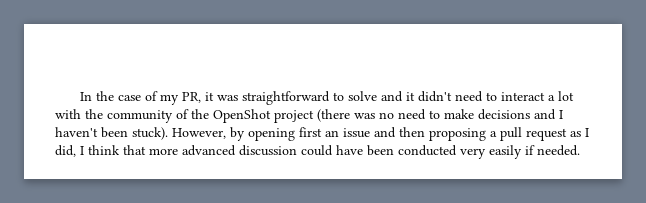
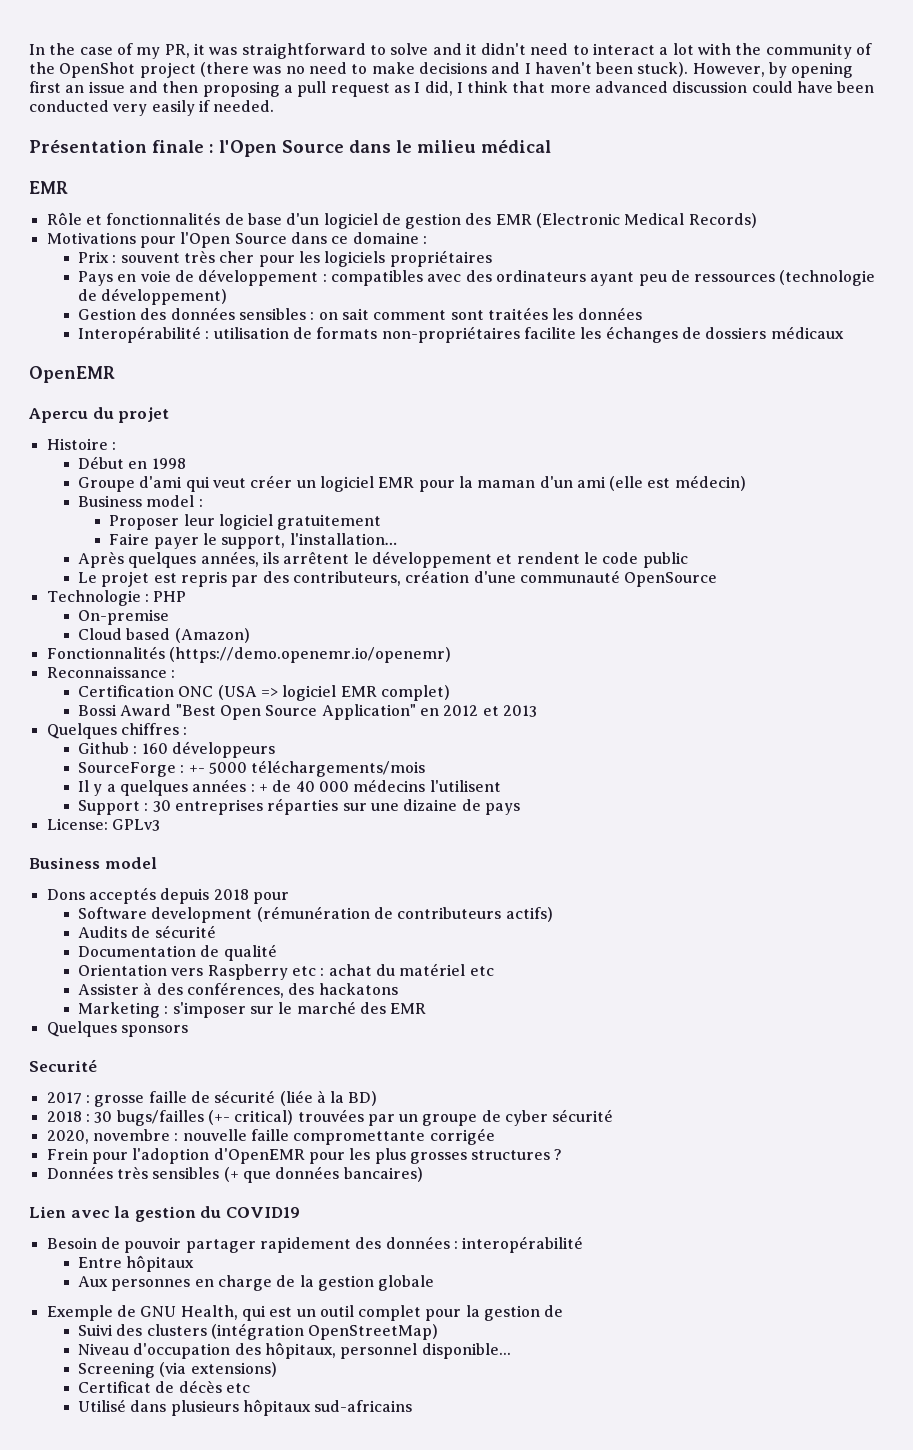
(580, 150) none -> [29,139,551,157] [29,181,68,194] [46,212,757,229] [46,232,427,248] [77,250,492,267] [77,269,876,286] [77,288,228,305] [77,307,642,320] [77,326,844,343] [29,366,115,383] [28,407,170,423] [46,438,116,450] [77,456,186,469] [77,475,746,492] [77,495,203,507] [109,514,382,530] [109,533,397,549] [77,551,688,568] [77,570,718,587] [46,590,187,606] [77,609,169,625] [77,628,250,643] [46,646,451,663] [46,666,175,678] [77,685,450,701] [77,704,537,720] [46,723,188,739] [77,741,275,758] [77,760,426,777] [77,779,501,796] [77,798,520,815] [46,818,160,831] [29,857,157,869] [46,887,289,904] [77,906,553,923] [77,925,216,938] [77,944,277,961] [77,963,494,980] [77,982,398,998] [77,1001,427,1018] [46,1021,188,1037] [29,1059,97,1072] [46,1090,378,1107] [46,1109,614,1126] [46,1128,495,1145] [46,1148,563,1164] [46,1166,423,1183] [29,1206,300,1222] [46,1236,584,1253] [77,1255,195,1272] [77,1275,435,1291] [46,1305,564,1321] [77,1323,439,1340] [77,1342,511,1359] [77,1362,277,1378] [77,1380,250,1393] [77,1399,413,1416] // Présentation finale : l'Open Source dans le milieu médical // EMR // Rôle et fonctionnalités de base d'un logiciel de gestion des EMR (Electronic Medical Records) // Motivations pour l'Open Source dans ce domaine : // Prix : souvent très cher pour les logiciels propriétaires // Pays en voie de développement : compatibles avec des ordinateurs ayant peu de ressources (technologie de développement) // Gestion des données sensibles : on sait comment sont traitées les données // Interopérabilité : utilisation de formats non-propriétaires facilite les échanges de dossiers médicaux // OpenEMR // Apercu du projet // Histoire : // Début en 1998 // Groupe d'ami qui veut créer un logiciel EMR pour la maman d'un ami (elle est médecin) // Business model : // Proposer leur logiciel gratuitement // Faire payer le support, l'installation… // Après quelques années, ils arrêtent le développement et rendent le code public // Le projet est repris par des contributeurs, création d'une communauté OpenSource // Technologie : PHP // On-premise // Cloud based (Amazon) // Fonctionnalités (https://demo.openemr.io/openemr) // Reconnaissance : // Certification ONC (USA => logiciel EMR complet) // Bossi Award "Best Open Source Application" en 2012 et 2013 // Quelques chiffres : // Github : 160 développeurs // SourceForge : +- 5000 téléchargements/mois // Il y a quelques années : + de 40 000 médecins l'utilisent // Support : 30 entreprises réparties sur une dizaine de pays // License: GPLv3 // Business model // Dons acceptés depuis 2018 pour // Software development (rémunération de contributeurs actifs) // Audits de sécurité // Documentation de qualité // Orientation vers Raspberry etc : achat du matériel etc // Assister à des conférences, des hackatons // Marketing : s'imposer sur le marché des EMR // Quelques sponsors // Securité // 2017 : grosse faille de sécurité (liée à la BD) // 2018 : 30 bugs/failles (+- critical) trouvées par un groupe de cyber sécurité // 2020, novembre : nouvelle faille compromettante corrigée // Frein pour l'adoption d'OpenEMR pour les plus grosses structures ? // Données très sensibles (+ que données bancaires) // Lien avec la gestion du COVID19 // Besoin de pouvoir partager rapidement des données : interopérabilité // Entre hôpitaux // Aux personnes en charge de la gestion globale // Exemple de GNU Health, qui est un outil complet pour la gestion de // Suivi des clusters (intégration OpenStreetMap) // Niveau d'occupation des hôpitaux, personnel disponible... // Screening (via extensions) // Certificat de décès etc // Utilisé dans plusieurs hôpitaux sud-africains

